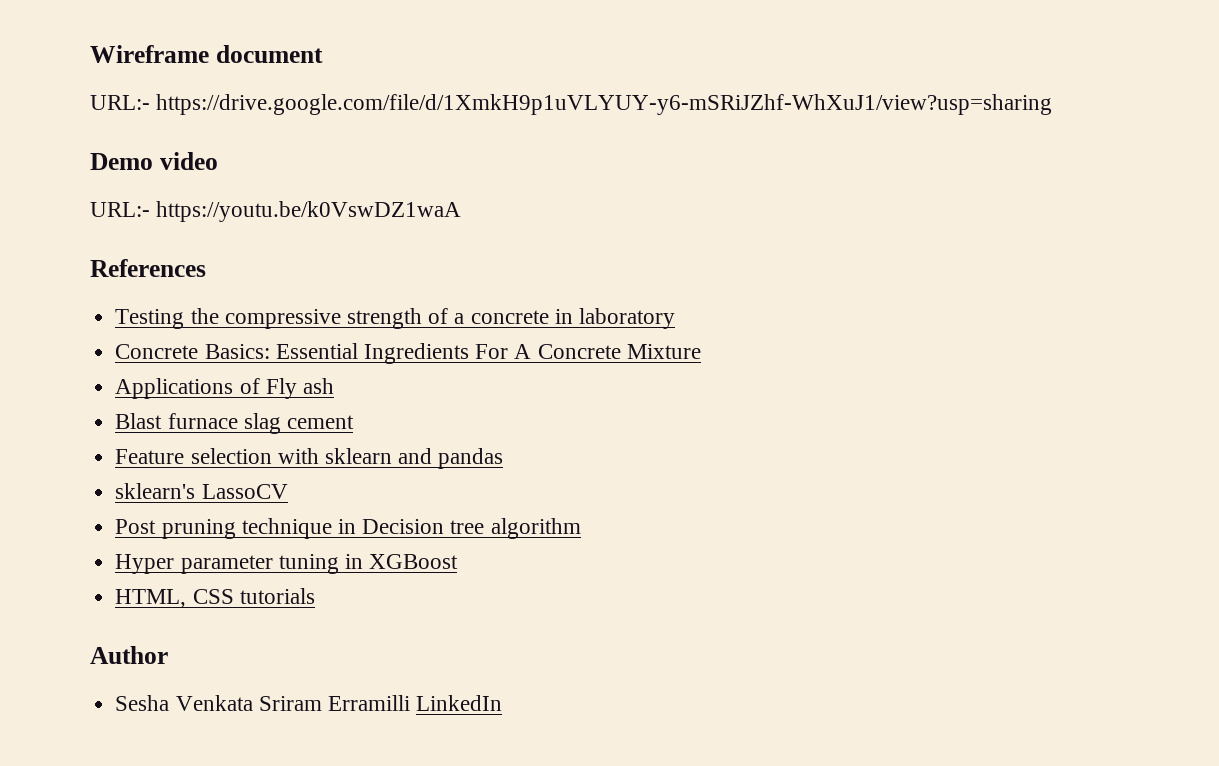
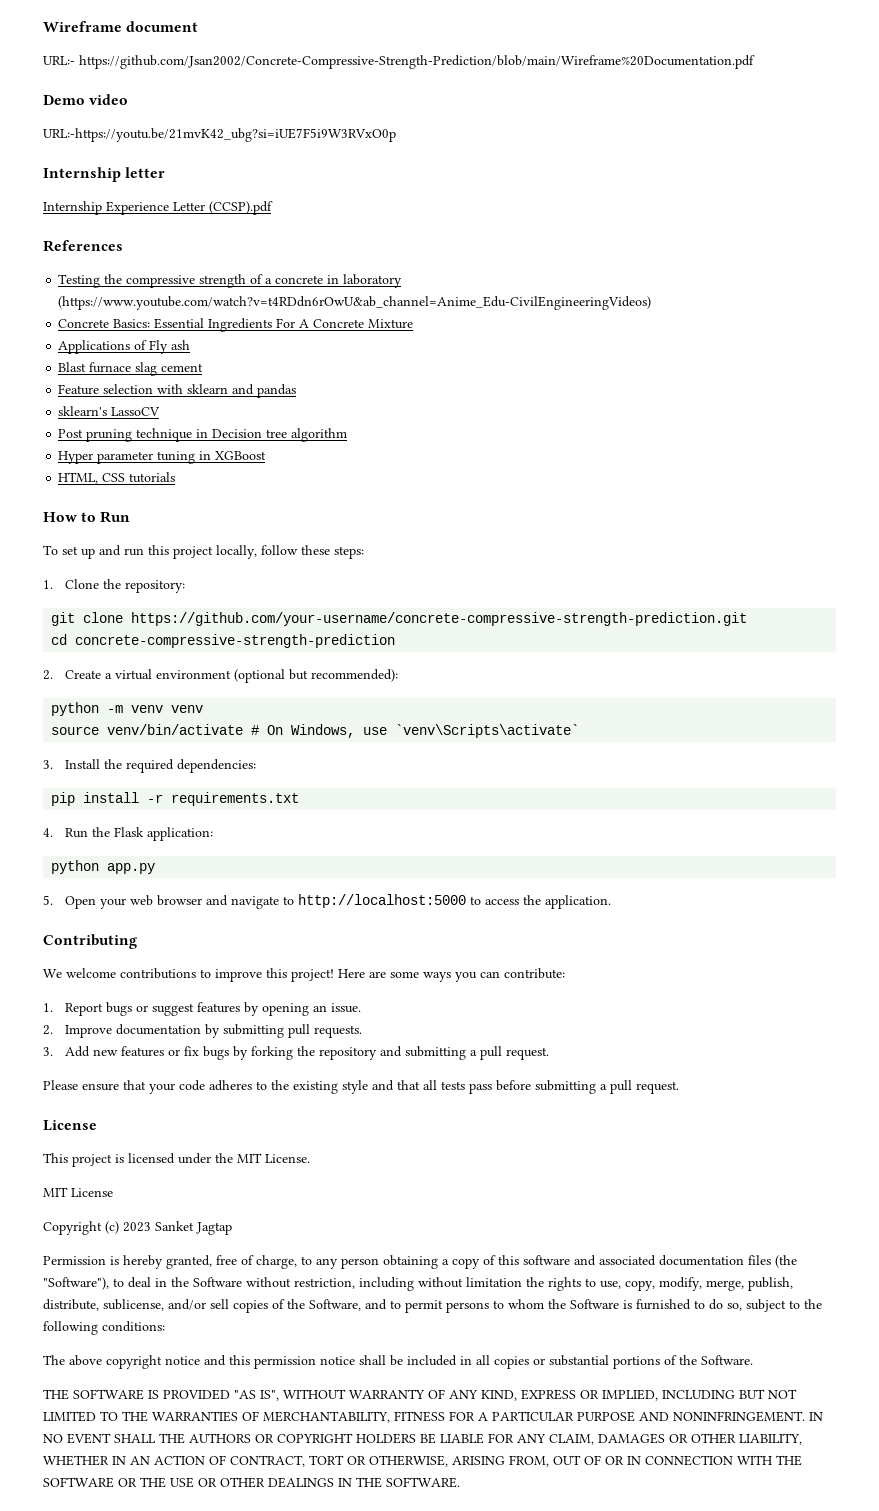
[156,94,1053,115] https://drive.google.com/file/d/1XmkH9p1uVLYUY-y6-mSRiJZhf-WhXuJ1/view?usp=sharing -> [79,55,755,69] https://github.com/Jsan2002/Concrete-Compressive-Strength-Prediction/blob/main/Wireframe%20Documentation.pdf
[90,201,462,222] URL:- https://youtu.be/k0VswDZ1waA -> [43,128,396,142] [43,167,166,182] [43,201,273,215] URL:-https://youtu.be/21mvK42_ubg?si=iUE7F5i9W3RVxO0p // Internship letter // Internship Experience Letter (CCSP).pdf
(675, 318) none -> [58,296,652,310] (https://www.youtube.com/watch?v=t4RDdn6rOwU&ab_channel=Anime_Edu-CivilEngineeringVideos)
[90,646,168,664] [115,695,503,711] Author // Sesha Venkata Sriram Erramilli LinkedIn -> [43,511,131,523] [43,545,364,559] [43,579,186,593] [51,612,748,626] [51,634,396,648] [43,669,399,683] [51,702,204,716] [51,724,580,738] [43,759,257,773] [51,792,300,806] [43,827,214,841] [51,860,156,874] [43,894,612,909] [43,934,137,949] [43,968,565,982] [43,1002,362,1016] [43,1024,363,1038] [43,1046,550,1060] [43,1080,679,1094] [43,1120,97,1131] [43,1153,310,1167] [43,1187,113,1197] [43,1221,232,1235] [43,1255,797,1269] [43,1277,793,1291] [43,1299,822,1313] [43,1321,165,1335] [43,1355,753,1369] [43,1389,797,1401] [43,1411,823,1423] [43,1433,802,1445] [43,1455,802,1467] [43,1477,460,1488] How to Run // To set up and run this project locally, follow these steps: // 1. Clone the repository: // git clone https://github.com/your-username/concrete-compressive-strength-prediction.git // cd concrete-compressive-strength-prediction // 2. Create a virtual environment (optional but recommended): // python -m venv venv // source venv/bin/activate # On Windows, use `venv\Scripts\activate` // 3. Install the required dependencies: // pip install -r requirements.txt // 4. Run the Flask application: // python app.py // 5. Open your web browser and navigate to http://localhost:5000 to access the application. // Contributing // We welcome contributions to improve this project! Here are some ways you can contribute: // 1. Report bugs or suggest features by opening an issue. // 2. Improve documentation by submitting pull requests. // 3. Add new features or fix bugs by forking the repository and submitting a pull request. // Please ensure that your code adheres to the existing style and that all tests pass before submitting a pull request. // License // This project is licensed under the MIT License. // MIT License // Copyright (c) 2023 Sanket Jagtap // Permission is hereby granted, free of charge, to any person obtaining a copy of this software and associated documentation files (the "Software"), to deal in the Software without restriction, including without limitation the rights to use, copy, modify, merge, publish, distribute, sublicense, and/or sell copies of the Software, and to permit persons to whom the Software is furnished to do so, subject to the following conditions: // The above copyright notice and this permission notice shall be included in all copies or substantial portions of the Software. // THE SOFTWARE IS PROVIDED "AS IS", WITHOUT WARRANTY OF ANY KIND, EXPRESS OR IMPLIED, INCLUDING BUT NOT LIMITED TO THE WARRANTIES OF MERCHANTABILITY, FITNESS FOR A PARTICULAR PURPOSE AND NONINFRINGEMENT. IN NO EVENT SHALL THE AUTHORS OR COPYRIGHT HOLDERS BE LIABLE FOR ANY CLAIM, DAMAGES OR OTHER LIABILITY, WHETHER IN AN ACTION OF CONTRACT, TORT OR OTHERWISE, ARISING FROM, OUT OF OR IN CONNECTION WITH THE SOFTWARE OR THE USE OR OTHER DEALINGS IN THE SOFTWARE.

